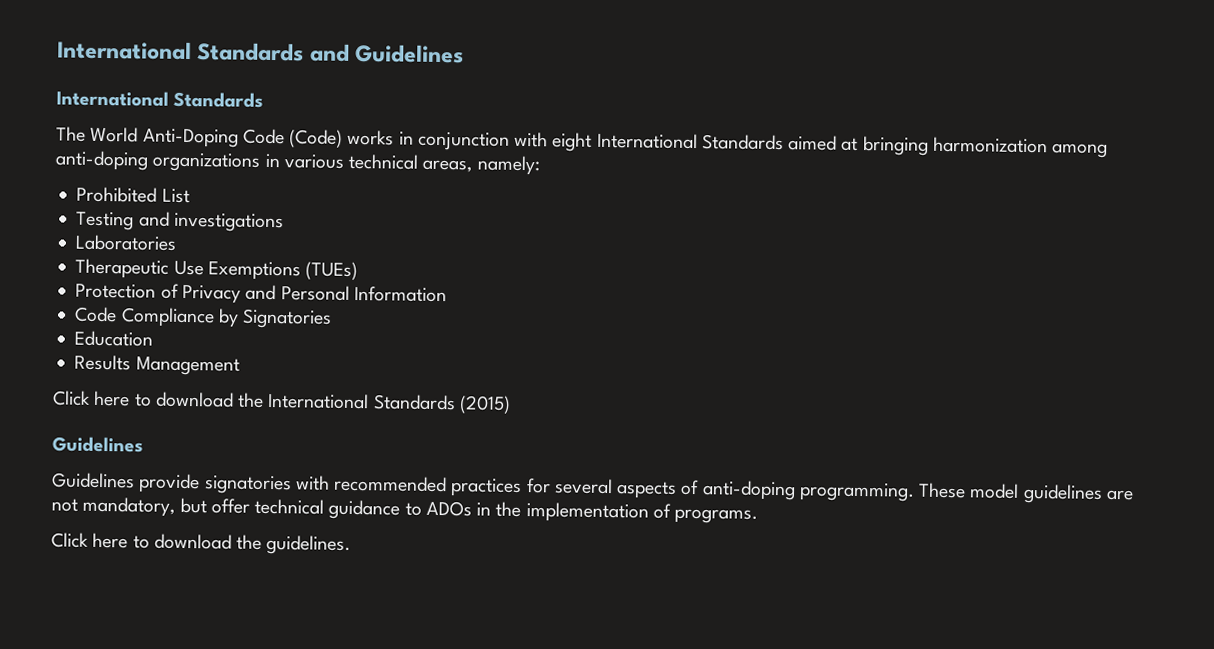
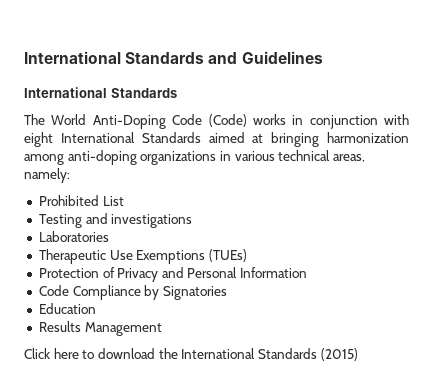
[52,436,143,453] [52,472,1134,504] [51,496,759,524] [51,532,352,555] // Guidelines // Guidelines provide signatories with recommended practices for several aspects of anti-doping programming. These model guidelines are not mandatory, but offer technical guidance to ADOs in the implementation of programs. // Click here to download the guidelines. -> (358, 354) none

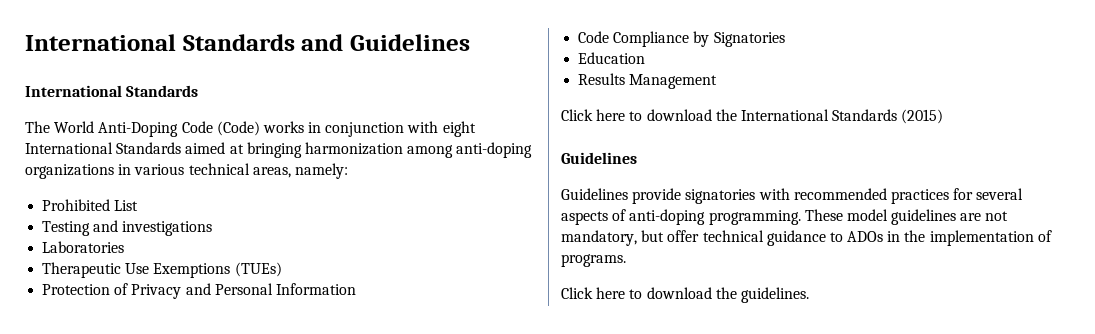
(358, 354) none -> [561,152,637,164] [561,188,1024,204] [561,209,1009,225] [561,230,1052,246] [561,254,626,267] [561,287,809,303] // Guidelines // Guidelines provide signatories with recommended practices for several aspects of anti-doping programming. These model guidelines are not mandatory, but offer technical guidance to ADOs in the implementation of programs. // Click here to download the guidelines.

